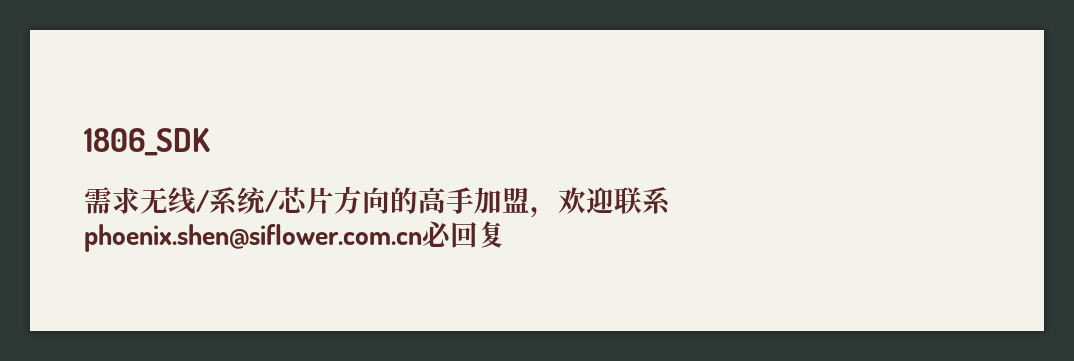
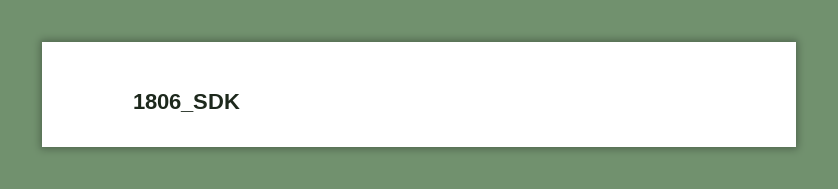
[84,186,670,218] [84,221,506,252] // 需求无线/系统/芯片方向的高手加盟，欢迎联系phoenix.shen@siflower.com.cn必回复 -> (240, 103) none

